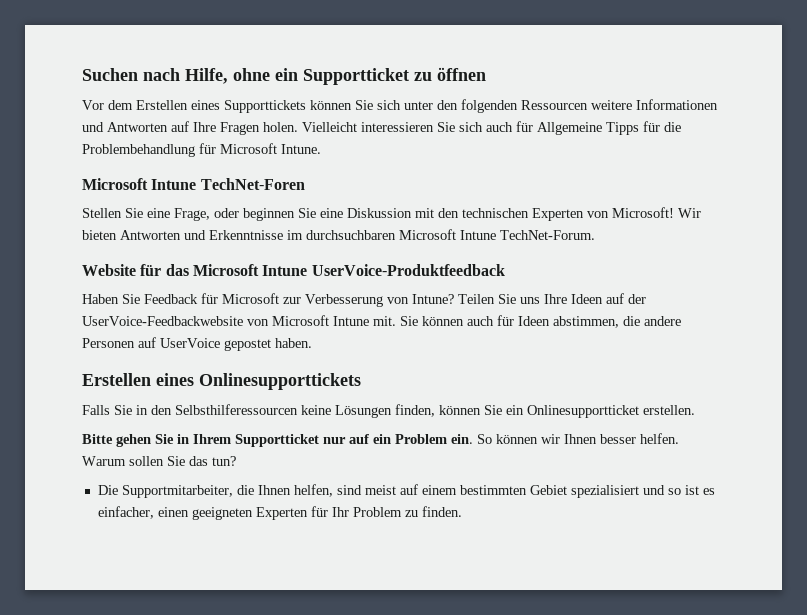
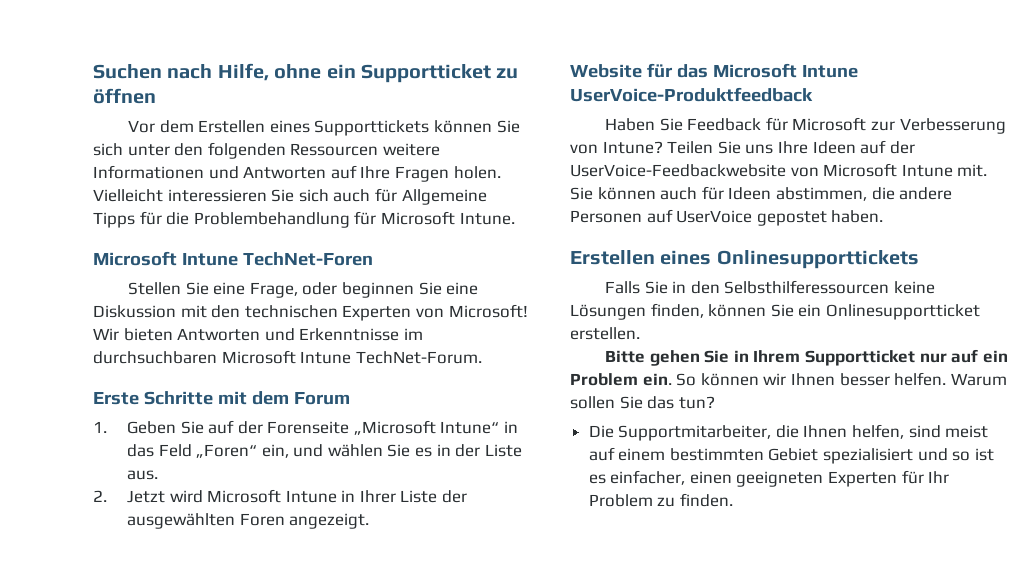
(595, 235) none -> [93,391,350,405] [93,420,519,435] [126,444,522,458] [126,470,158,480] [93,489,468,503] [126,513,370,529] // Erste Schritte mit dem Forum // 1. Geben Sie auf der Forenseite „Microsoft Intune“ in das Feld „Foren“ ein, und wählen Sie es in der Liste aus. // 2. Jetzt wird Microsoft Intune in Ihrer Liste der ausgewählten Foren angezeigt.

